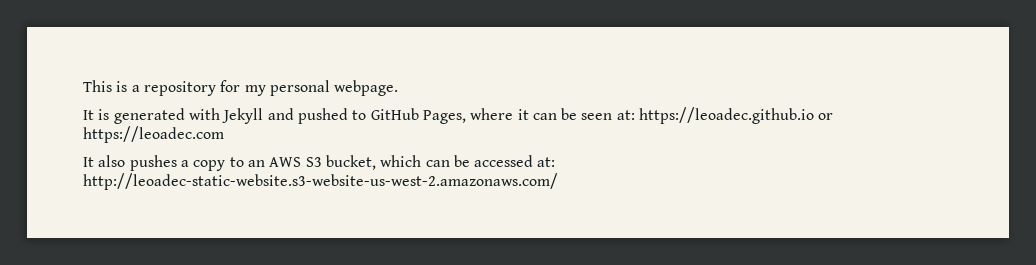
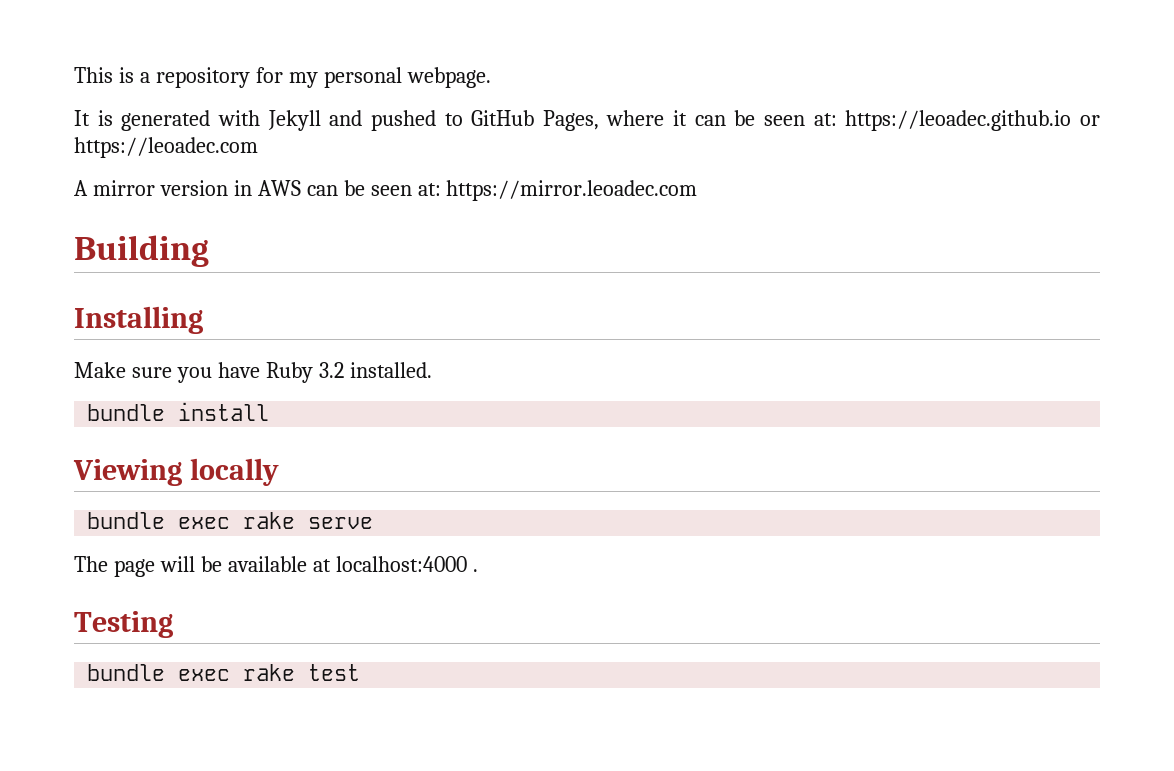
[83,155,556,171] [83,173,558,190] It also pushes a copy to an AWS S3 bucket, which can be accessed at: http://leoadec-static-website.s3-website-us-west-2.amazonaws.com/ -> [74,180,698,201] [74,235,209,267] [74,306,203,334] [74,362,432,383] [87,402,270,421] [73,458,279,486] [87,512,374,529] [74,556,478,577] [74,611,173,638] [87,664,361,681] A mirror version in AWS can be seen at: https://mirror.leoadec.com // Building // Installing // Make sure you have Ruby 3.2 installed. // bundle install // Viewing locally // bundle exec rake serve // The page will be available at localhost:4000 . // Testing // bundle exec rake test

